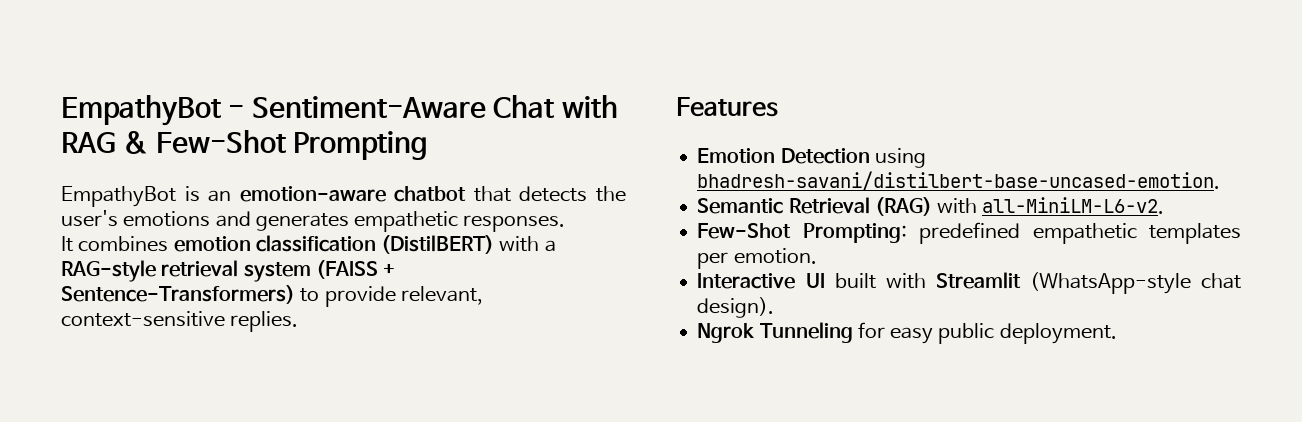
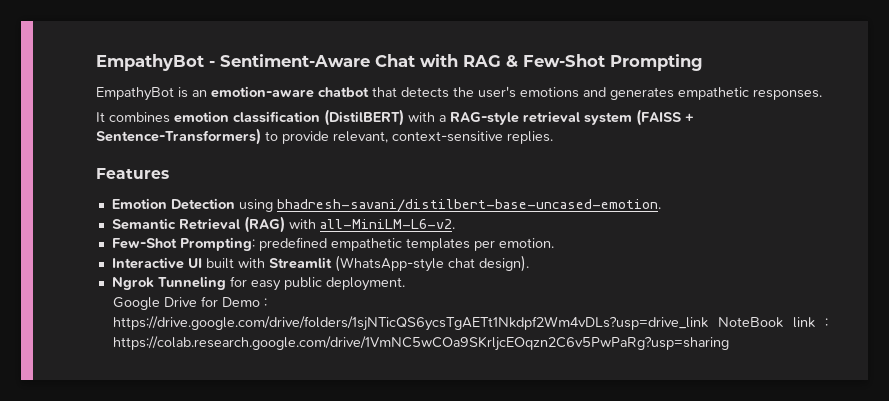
(1117, 333) none -> [113,296,268,310] [113,316,828,331] [113,336,730,351] // Google Drive for Demo : https://drive.google.com/drive/folders/1sjNTicQS6ycsTgAETt1Nkdpf2Wm4vDLs?usp=drive_link NoteBook link : https://colab.research.google.com/drive/1VmNC5wCOa9SKrljcEOqzn2C6v5PwPaRg?usp=sharing

